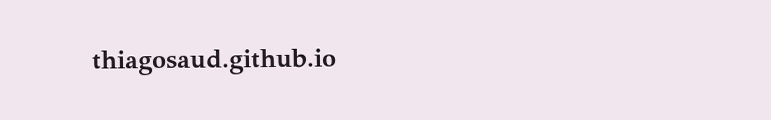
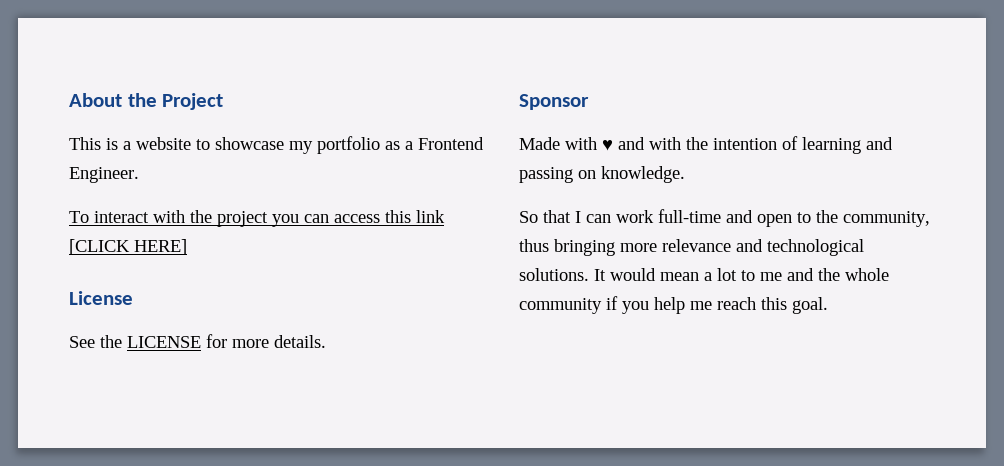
[91,48,337,76] thiagosaud.github.io -> [69,93,224,110] [69,136,484,154] [69,167,139,183] [69,210,445,227] [69,239,187,255] [69,291,133,305] [69,334,326,348] [519,94,589,110] [519,136,893,154] [519,166,685,183] [519,209,930,227] [519,239,864,256] [519,268,889,281] [519,296,828,314] About the Project // This is a website to showcase my portfolio as a Frontend Engineer. // To interact with the project you can access this link [CLICK HERE] // License // See the LICENSE for more details. // Sponsor // Made with ♥ and with the intention of learning and passing on knowledge. // So that I can work full-time and open to the community, thus bringing more relevance and technological solutions. It would mean a lot to me and the whole community if you help me reach this goal.

